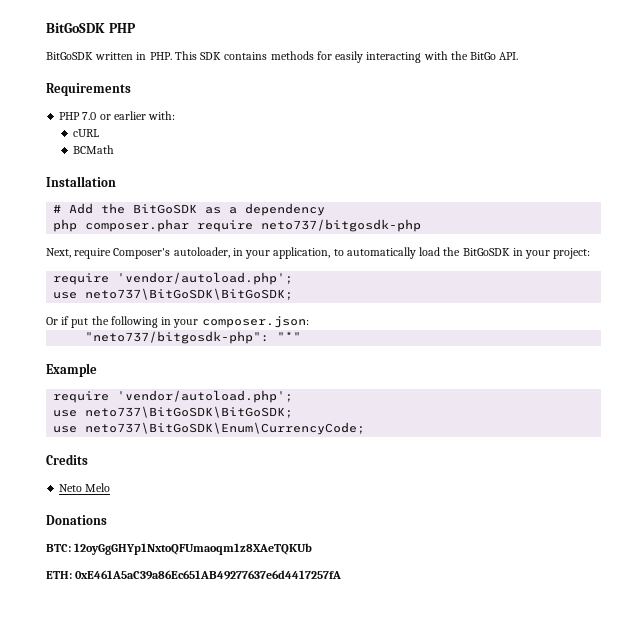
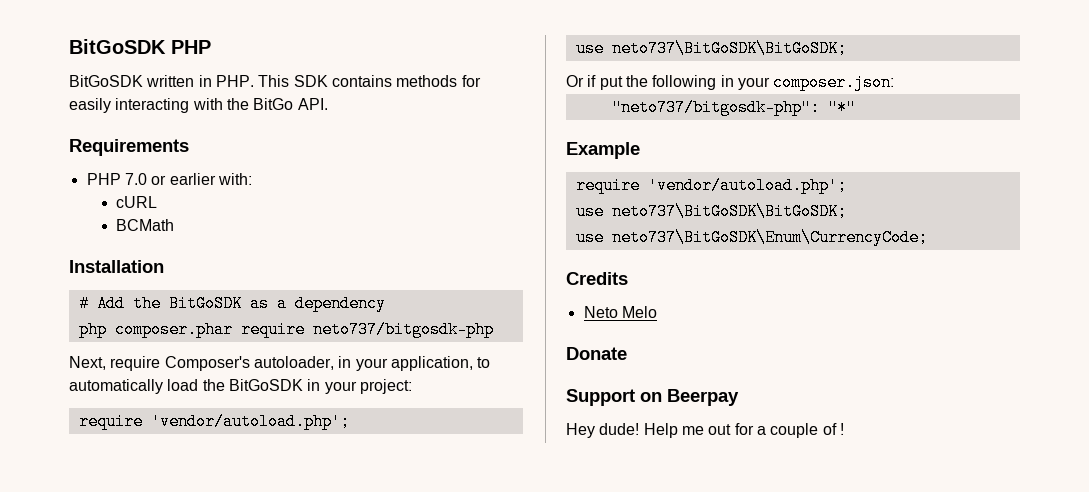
[46,515,107,525] [46,543,313,555] [46,570,342,580] Donations // BTC: 12oyGgGHYp1NxtoQFUmaoqm1z8XAeTQKUb // ETH: 0xE461A5aC39a86Ec651AB49277637e6d4417257fA -> [566,347,627,360] [566,389,739,406] [566,423,844,438] Donate // Support on Beerpay // Hey dude! Help me out for a couple of !

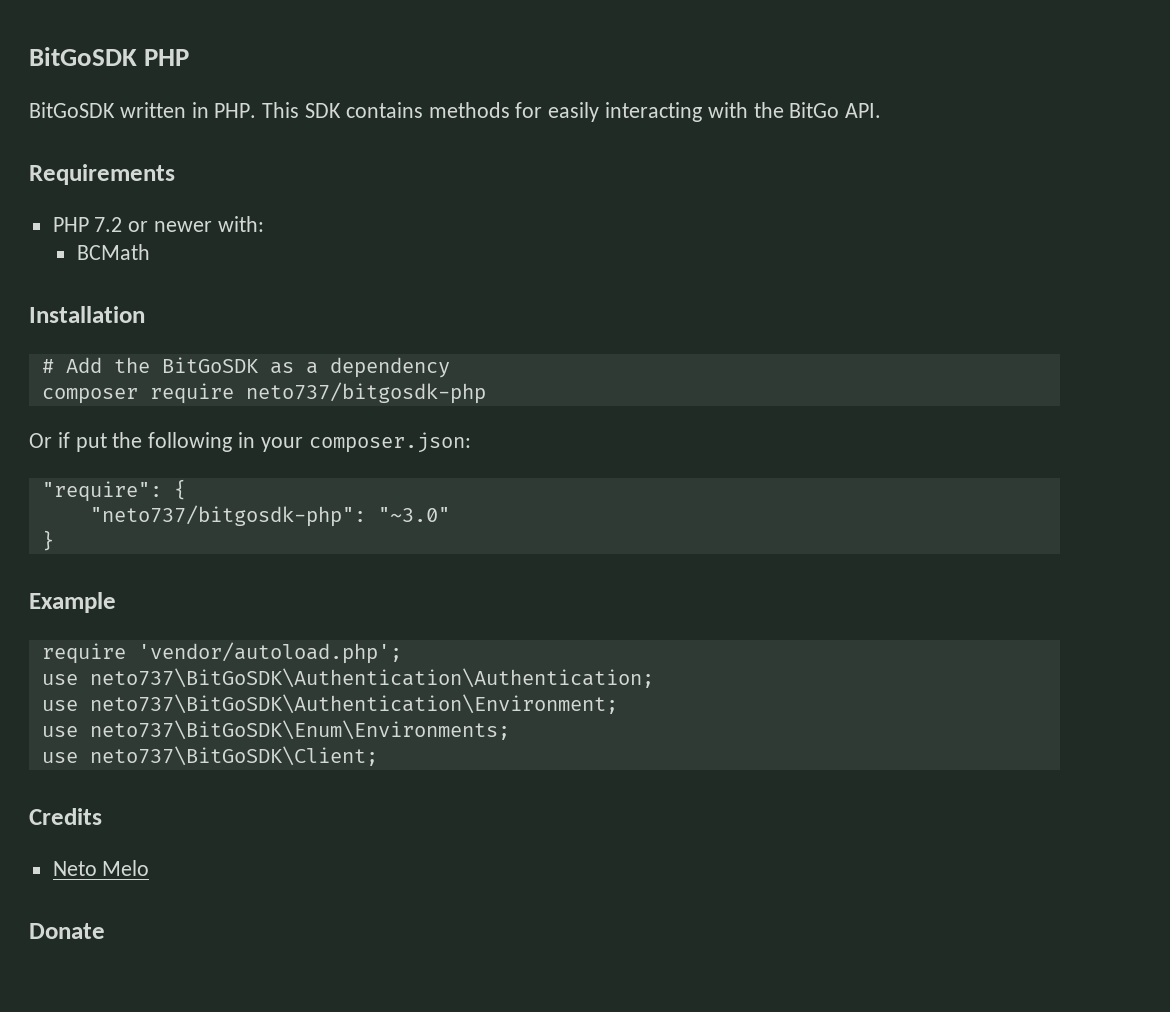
[124,173,216,185] 7.0 or earlier -> [94,217,213,232] 7.2 or newer
[116,196,158,208] // cURL -> (264, 224) none
[78,321,233,338] php composer.phar -> [41,388,138,404] composer
[69,356,491,371] [69,379,412,394] [78,413,350,430] [575,40,847,57] // Next, require Composer's autoloader, in your application, to automatically load the BitGoSDK in your project: // require 'vendor/autoload.php'; // use neto737\BitGoSDK\BitGoSDK; -> (486, 393) none
(895, 82) none -> [41,479,186,502] // "require": {
[827,99,856,116] "*" -> [377,507,450,522] [41,530,54,551] "~3.0" // }
[611,203,847,220] [575,229,928,246] neto737\BitGoSDK\BitGoSDK; // use neto737\BitGoSDK\Enum\CurrencyCode; -> [89,668,654,688] [41,694,618,714] [41,720,510,740] [41,746,378,766] neto737\BitGoSDK\Authentication\Authentication; // use neto737\BitGoSDK\Authentication\Environment; // use neto737\BitGoSDK\Enum\Environments; // use neto737\BitGoSDK\Client;
[566,389,739,406] [566,423,844,438] // Support on Beerpay // Hey dude! Help me out for a couple of ! -> (105, 931) none

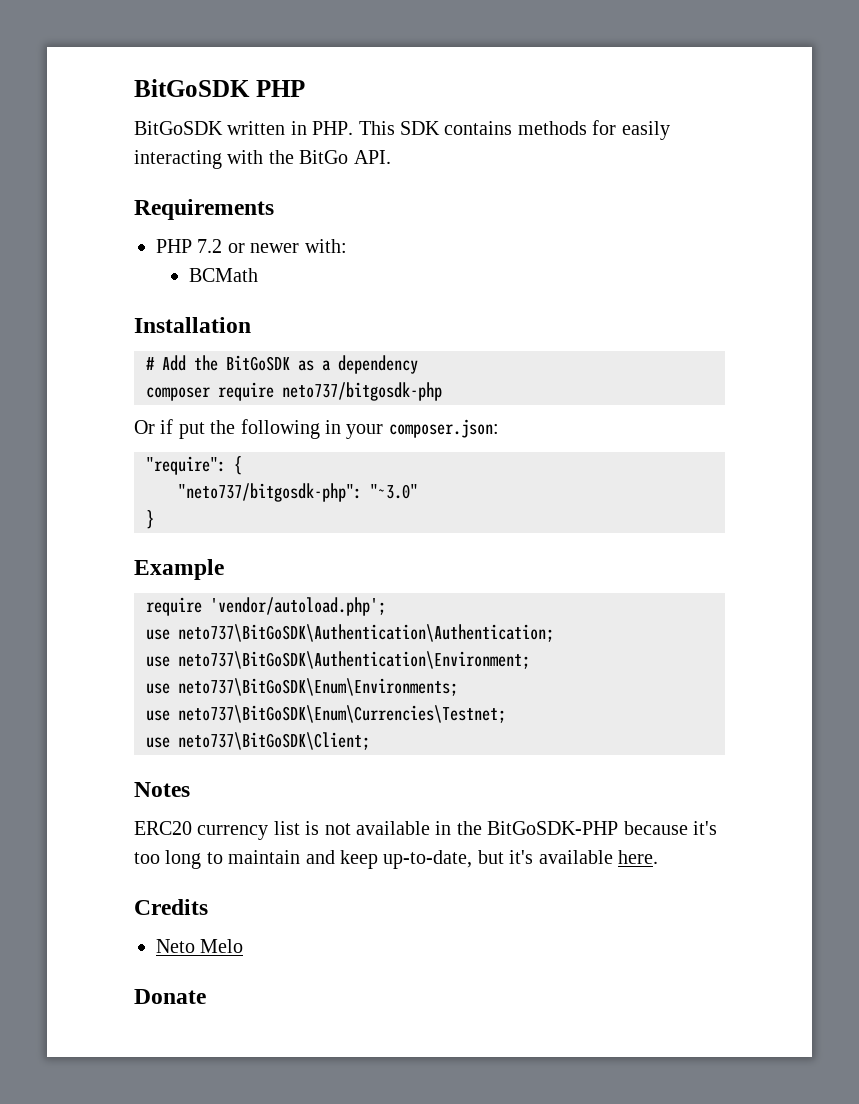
(510, 730) none -> [146,705,506,723] // use neto737\BitGoSDK\Enum\Currencies\Testnet;
(378, 756) none -> [134,782,190,797] [134,821,717,840] [134,850,658,869] // Notes // ERC20 currency list is not available in the BitGoSDK-PHP because it's too long to maintain and keep up-to-date, but it's available here.

